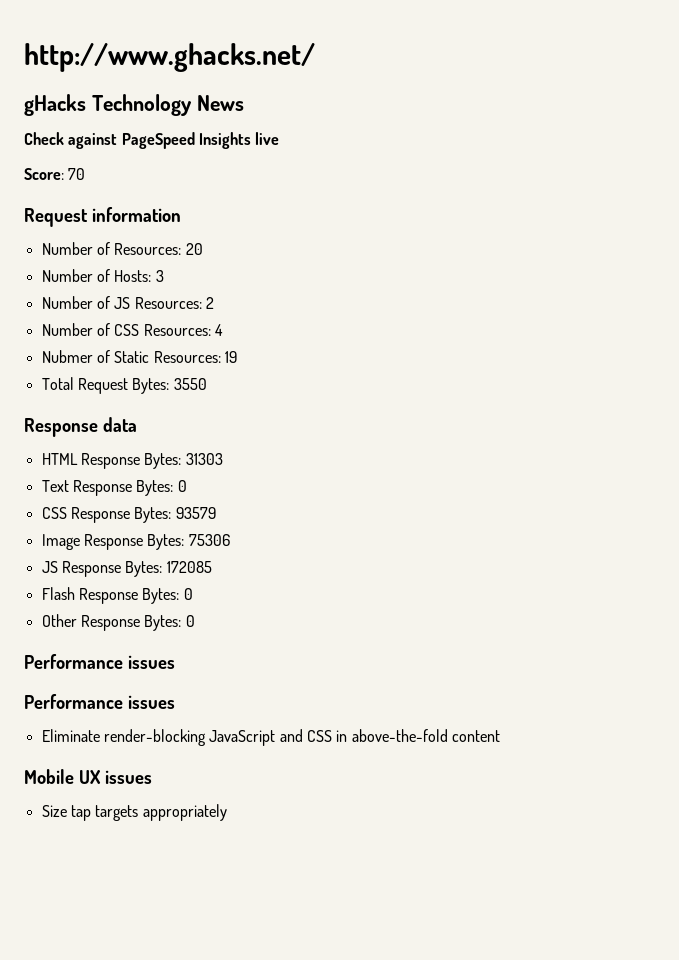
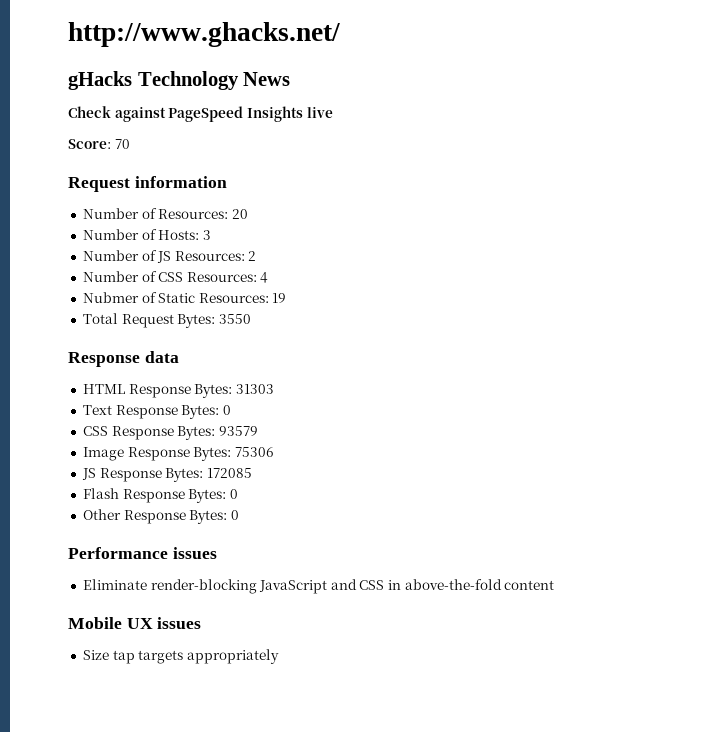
[24,694,175,709] // Performance issues -> (217, 553) none

